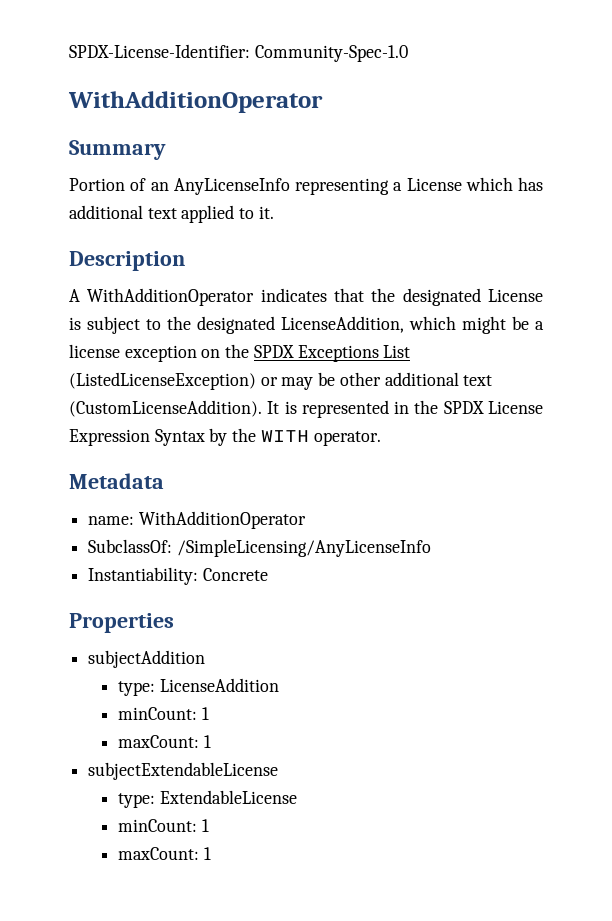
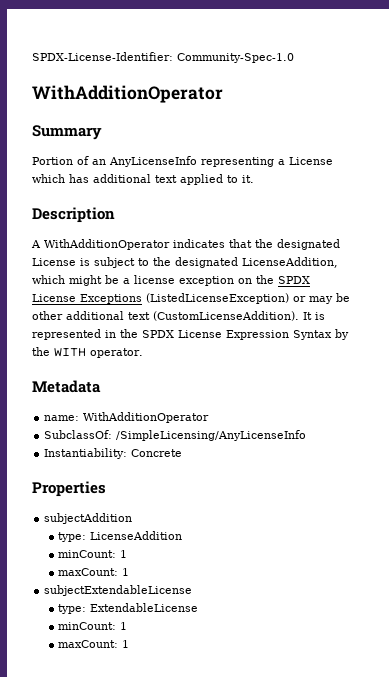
[297,345,411,362] Exceptions List -> [32,294,142,304] License Exceptions

